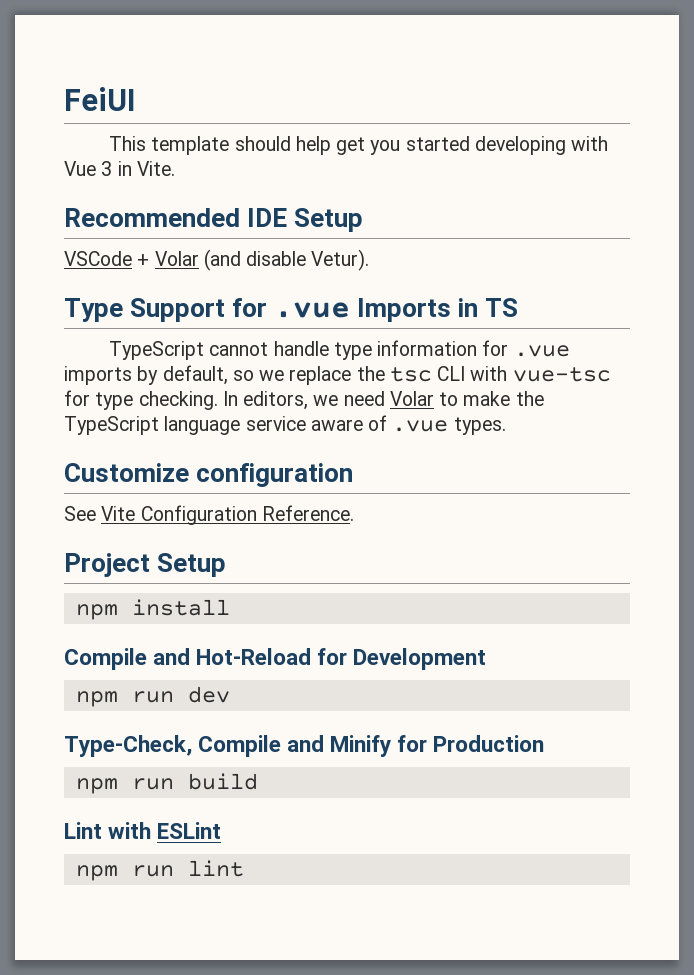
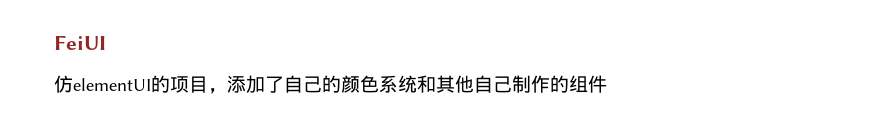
[109,136,609,155] [64,161,175,176] [64,208,364,232] [64,249,370,271] [64,298,519,322] [109,340,570,360] [64,365,611,385] [64,390,544,410] [64,415,506,435] [64,463,354,487] [64,505,354,525] [64,553,227,577] [75,599,230,620] [64,648,487,670] [75,686,230,707] [64,735,545,757] [75,773,258,794] [64,822,222,839] [75,860,244,881] This template should help get you started developing with Vue 3 in Vite. // Recommended IDE Setup // VSCode + Volar (and disable Vetur). // Type Support for .vue Imports in TS // TypeScript cannot handle type information for .vue imports by default, so we replace the tsc CLI with vue-tsc for type checking. In editors, we need Volar to make the TypeScript language service aware of .vue types. // Customize configuration // See Vite Configuration Reference. // Project Setup // npm install // Compile and Hot-Reload for Development // npm run dev // Type-Check, Compile and Minify for Production // npm run build // Lint with ESLint // npm run lint -> [54,75,607,94] 仿elementUI的项目，添加了自己的颜色系统和其他自己制作的组件

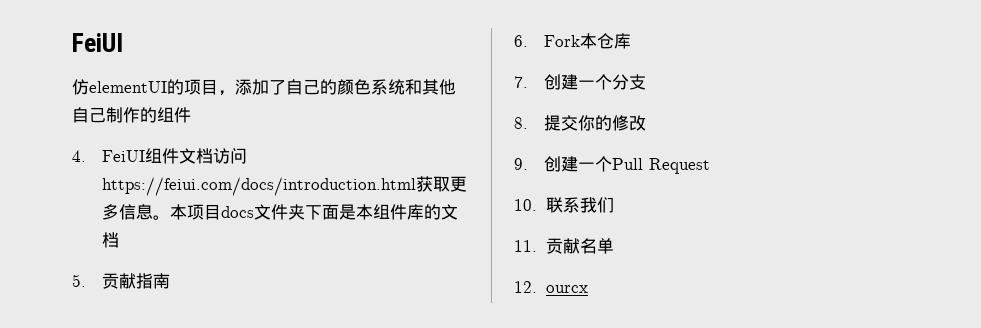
(607, 84) none -> [72,148,247,164] [101,176,467,196] [101,204,458,220] [101,232,119,248] [72,273,170,289] [514,33,631,49] [514,74,646,90] [514,115,646,131] [514,156,710,174] [514,197,614,213] [514,238,614,254] [514,281,588,293] // 4. FeiUI组件文档访问https://feiui.com/docs/introduction.html获取更多信息。本项目docs文件夹下面是本组件库的文档 // 5.贡献指南 // 6. Fork本仓库 // 7.创建一个分支 // 8.提交你的修改 // 9.创建一个Pull Request // 10.联系我们 // 11.贡献名单 // 12. ourcx

